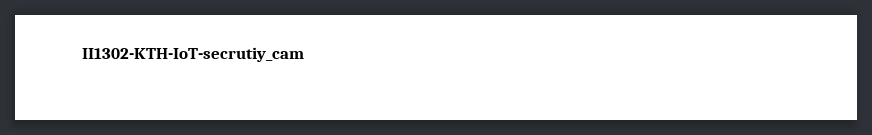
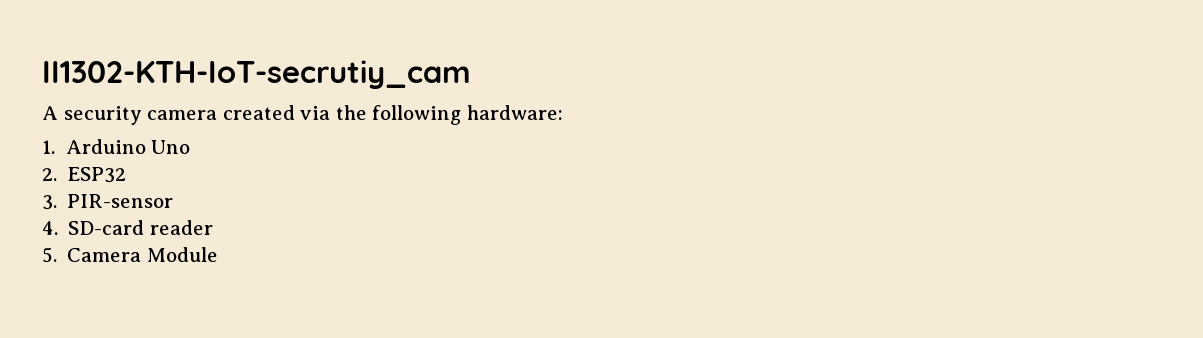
(304, 54) none -> [42,105,563,125] [42,139,191,154] [42,167,127,183] [42,194,174,210] [42,220,213,235] [42,247,218,263] // A security camera created via the following hardware: // 1. Arduino Uno // 2. ESP32 // 3. PIR-sensor // 4. SD-card reader // 5. Camera Module

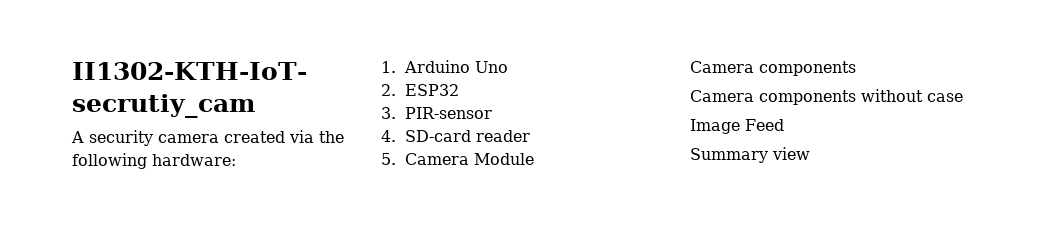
(218, 254) none -> [690,61,856,76] [690,89,963,105] [690,119,784,134] [690,147,810,163] // Camera components // Camera components without case // Image Feed // Summary view

